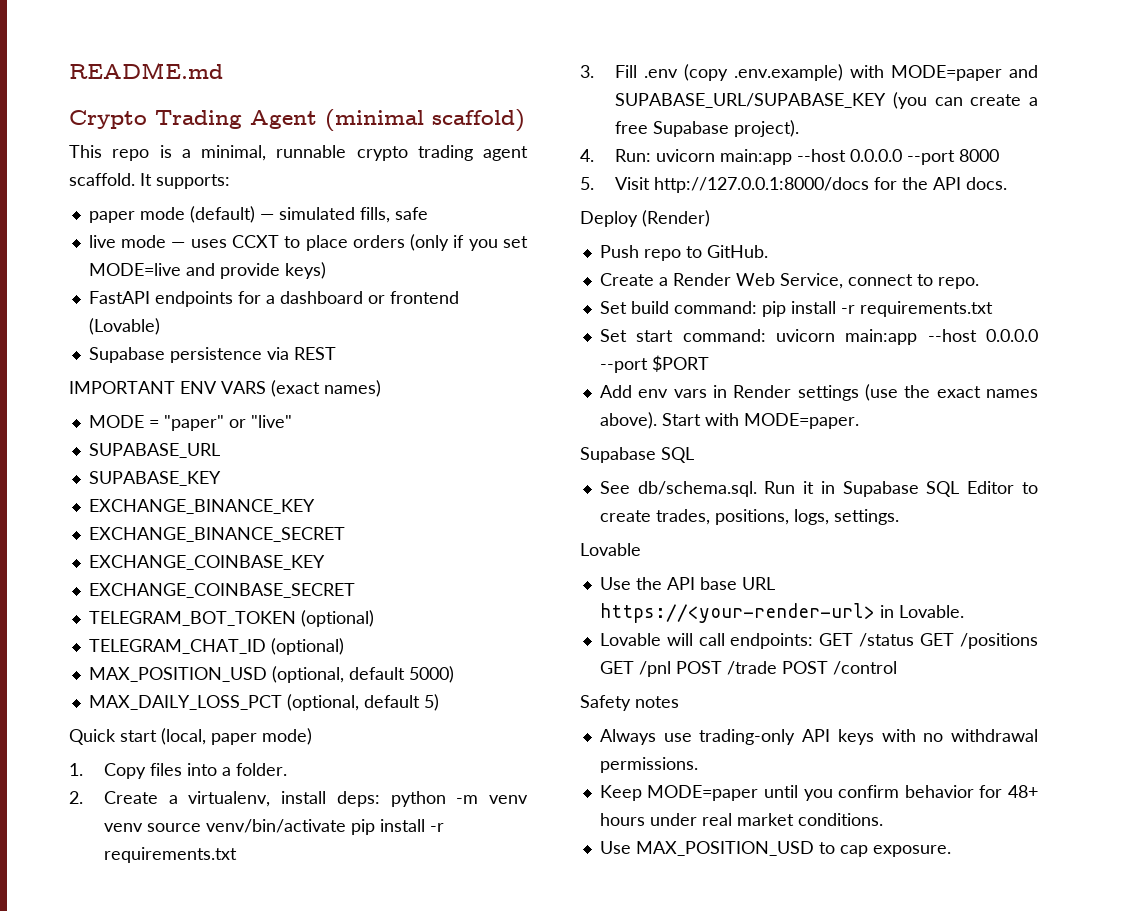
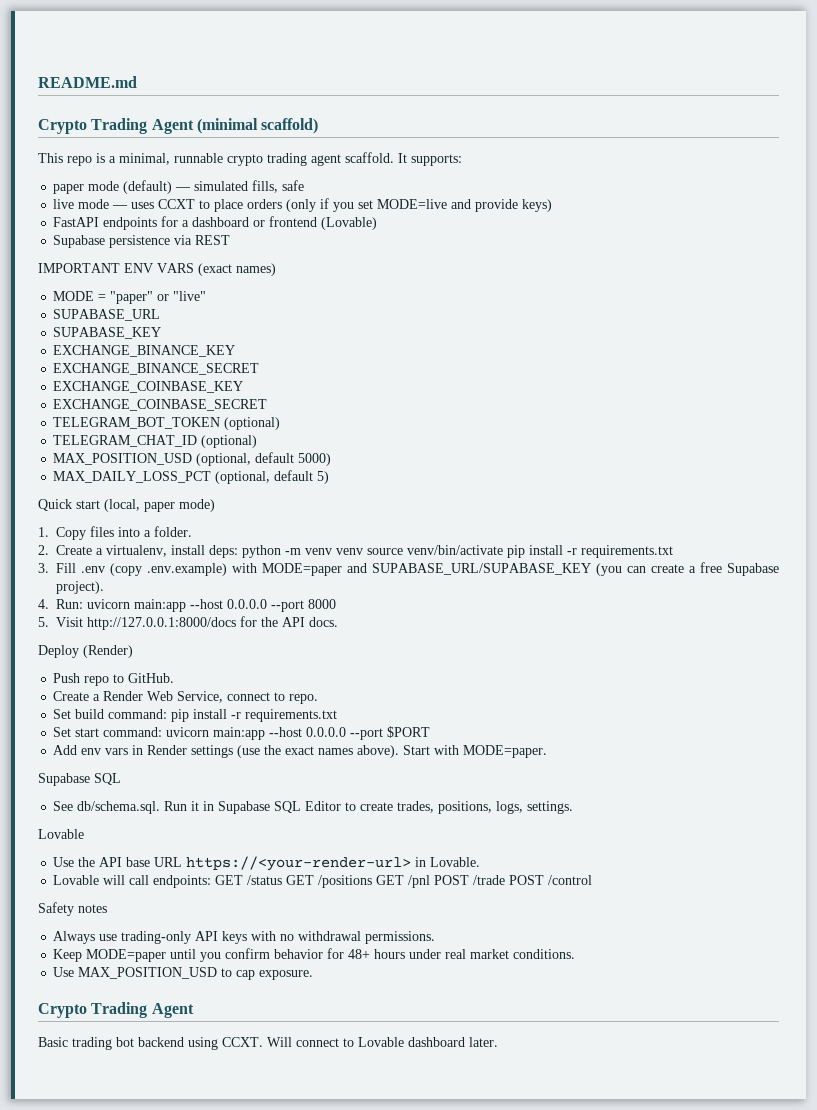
(951, 851) none -> [38,1002,194,1018] [38,1037,498,1050] // Crypto Trading Agent // Basic trading bot backend using CCXT. Will connect to Lovable dashboard later.

